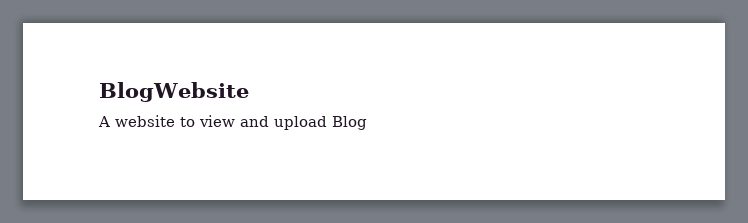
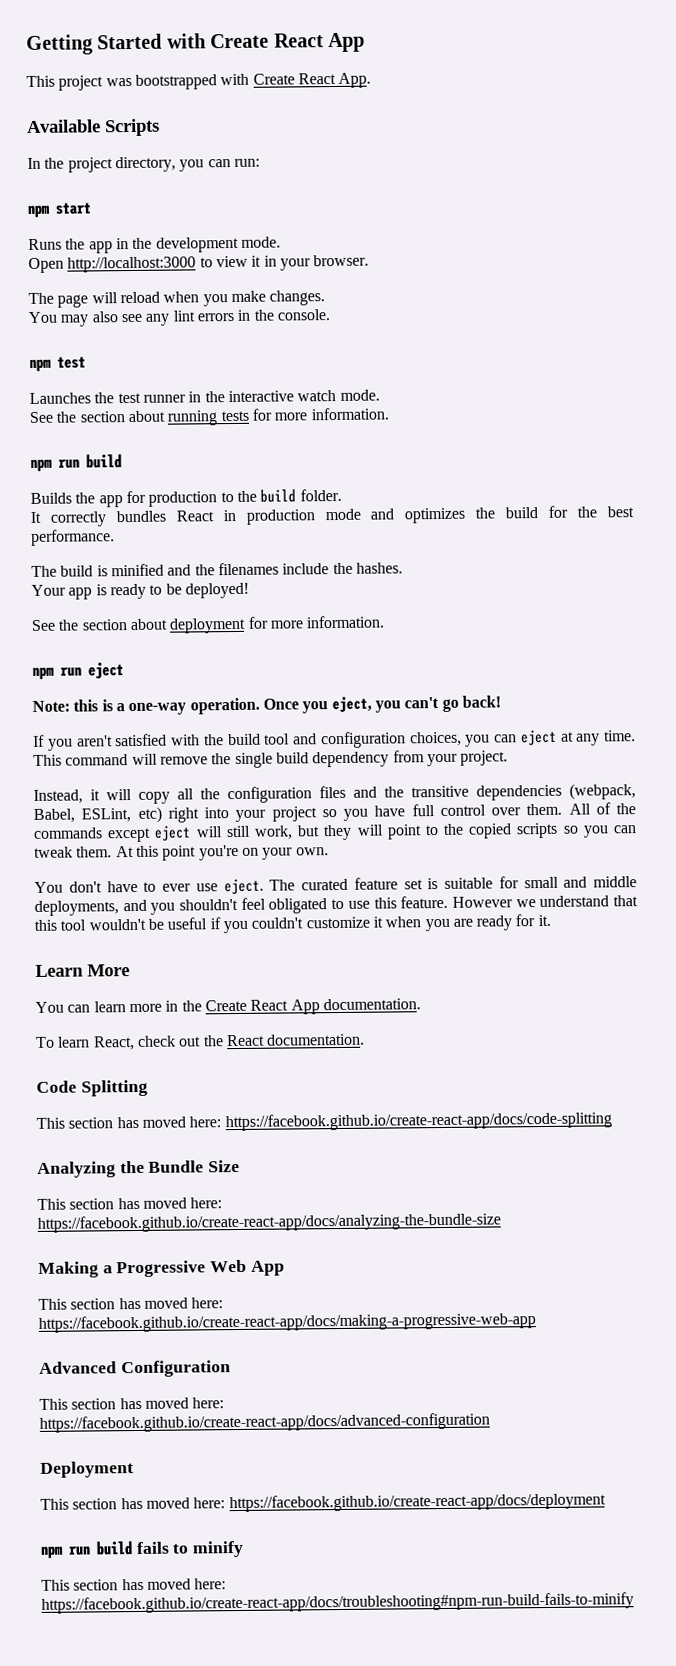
[99,82,249,102] [98,115,367,130] BlogWebsite // A website to view and upload Blog -> [26,32,365,56] [26,72,372,91] [27,118,160,137] [27,156,260,173] [27,202,91,219] [28,236,281,254] [28,254,370,273] [28,290,326,308] [28,309,330,327] [29,356,86,372] [29,389,380,404] [29,407,389,426] [30,454,122,472] [30,488,342,508] [30,505,634,527] [31,529,115,546] [31,562,403,577] [31,582,249,600] [31,615,385,634] [32,662,124,680] [32,695,501,716] [33,729,636,751] [33,750,509,769] [33,783,636,804] [33,802,636,823] [33,822,637,843] [34,844,329,861] [34,876,637,895] [34,895,638,916] [34,914,551,934] [35,964,130,977] [35,998,421,1015] [35,1033,366,1051] [36,1079,148,1097] [36,1111,612,1132] [37,1159,241,1178] [37,1197,223,1210] [37,1212,501,1233] [38,1259,285,1278] [38,1297,224,1310] [38,1312,536,1333] [39,1360,231,1378] [39,1397,225,1410] [39,1412,490,1433] [40,1461,134,1478] [40,1492,606,1513] [40,1540,245,1559] [41,1578,227,1591] [41,1592,634,1614] Getting Started with Create React App // This project was bootstrapped with Create React App. // Available Scripts // In the project directory, you can run: // npm start // Runs the app in the development mode. // Open http://localhost:3000 to view it in your browser. // The page will reload when you make changes. // You may also see any lint errors in the console. // npm test // Launches the test runner in the interactive watch mode. // See the section about running tests for more information. // npm run build // Builds the app for production to the build folder. // It correctly bundles React in production mode and optimizes the build for the best performance. // The build is minified and the filenames include the hashes. // Your app is ready to be deployed! // See the section about deployment for more information. // npm run eject // Note: this is a one-way operation. Once you eject, you can't go back! // If you aren't satisfied with the build tool and configuration choices, you can eject at any time. This command will remove the single build dependency from your project. // Instead, it will copy all the configuration files and the transitive dependencies (webpack, Babel, ESLint, etc) right into your project so you have full control over them. All of the commands except eject will still work, but they will point to the copied scripts so you can tweak them. At this point you're on your own. // You don't have to ever use eject. The curated feature set is suitable for small and middle deployments, and you shouldn't feel obligated to use this feature. However we understand that this tool wouldn't be useful if you couldn't customize it when you are ready for it. // Learn More // You can learn more in the Create React App documentation. // To learn React, check out the React documentation. // Code Splitting // This section has moved here: https://facebook.github.io/create-react-app/docs/code-splitting // Analyzing the Bundle Size // This section has moved here: https://facebook.github.io/create-react-app/docs/analyzing-the-bundle-size // Making a Progressive Web App // This section has moved here: https://facebook.github.io/create-react-app/docs/making-a-progressive-web-app // Advanced Configuration // This section has moved here: https://facebook.github.io/create-react-app/docs/advanced-configuration // Deployment // This section has moved here: https://facebook.github.io/create-react-app/docs/deployment // npm run build fails to minify // This section has moved here: https://facebook.github.io/create-react-app/docs/troubleshooting#npm-run-build-fails-to-minify

